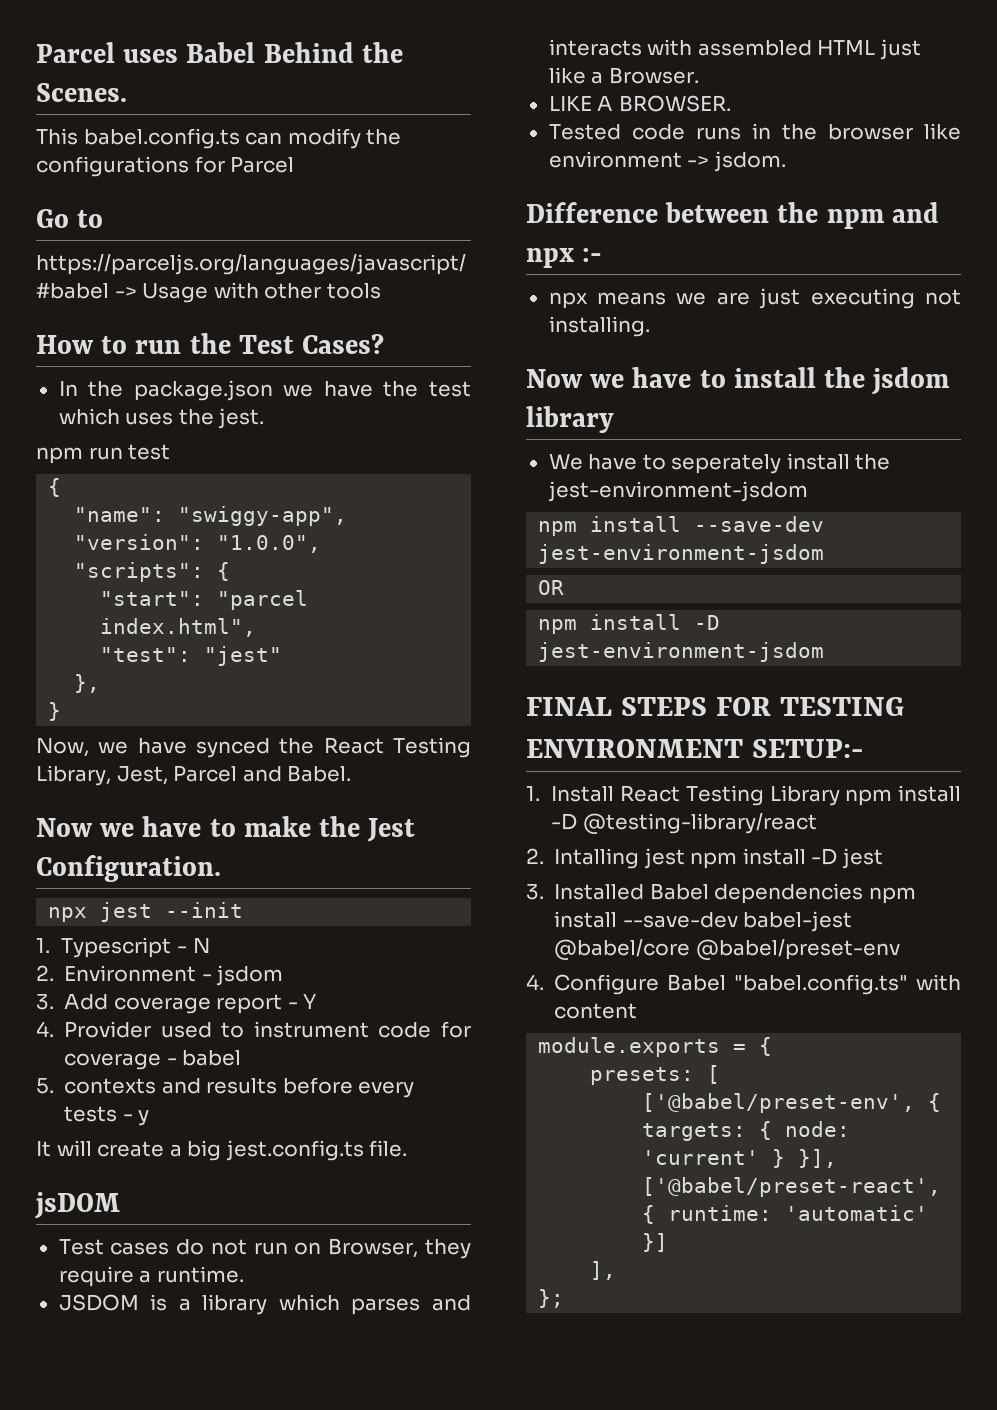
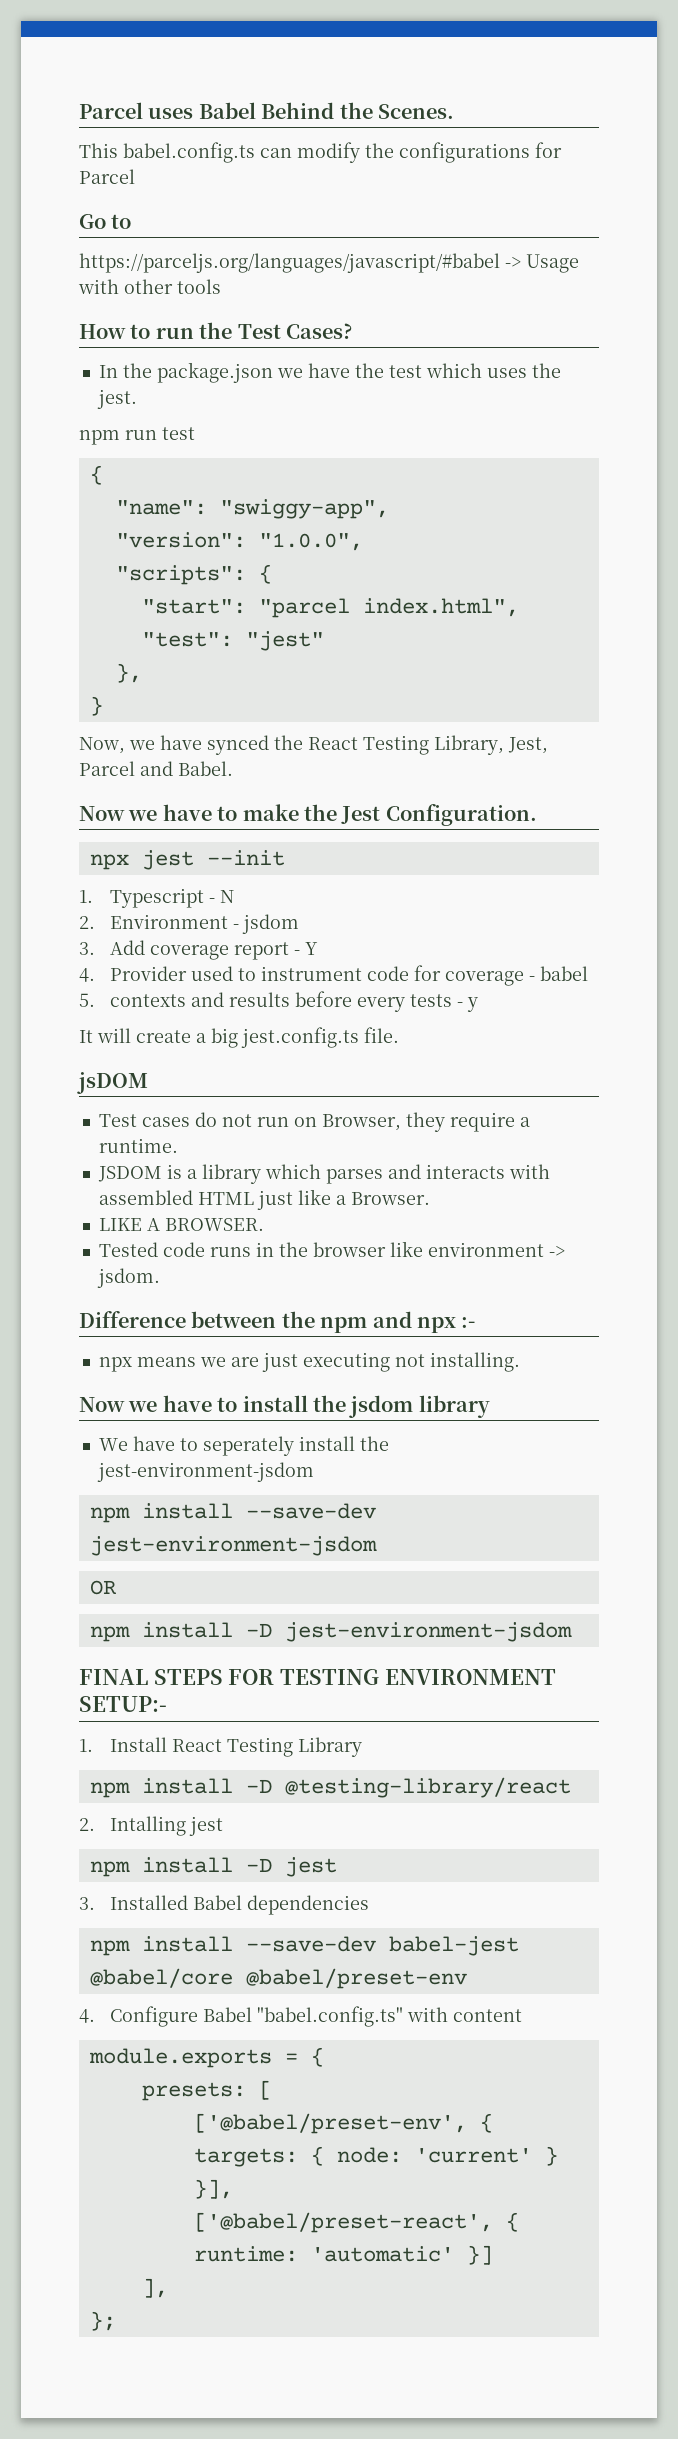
(840, 795) none -> (362, 1747) //
(685, 858) none -> (223, 1826) //
(864, 893) none -> (369, 1905) //

